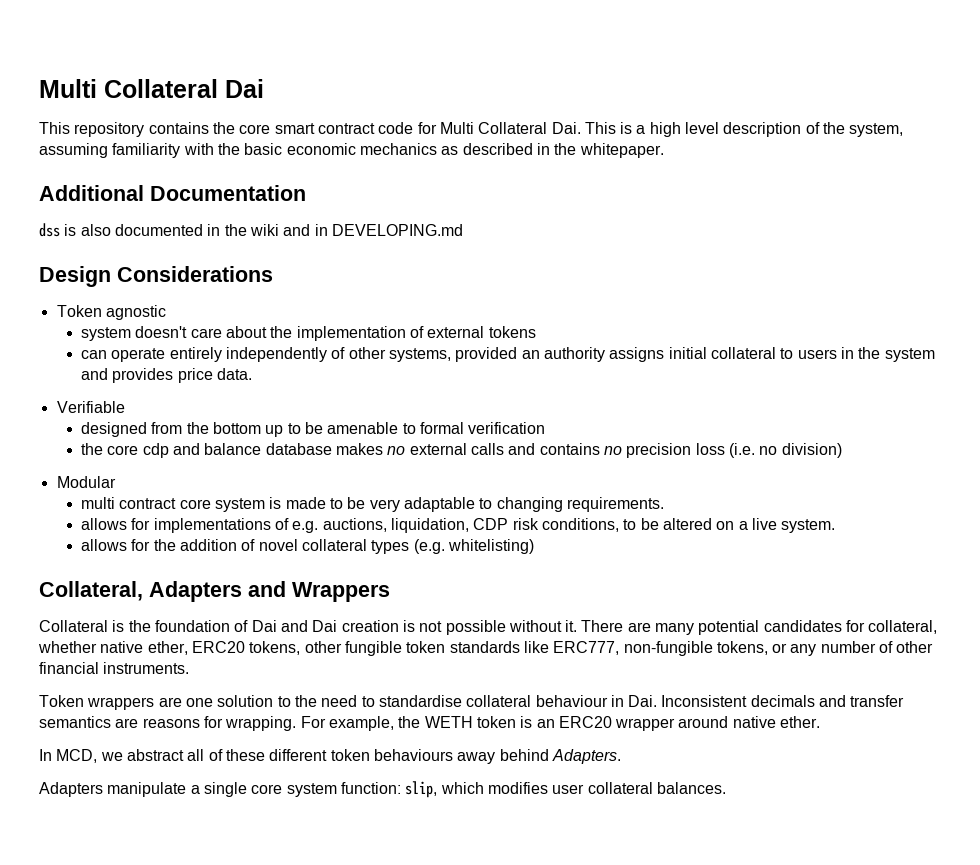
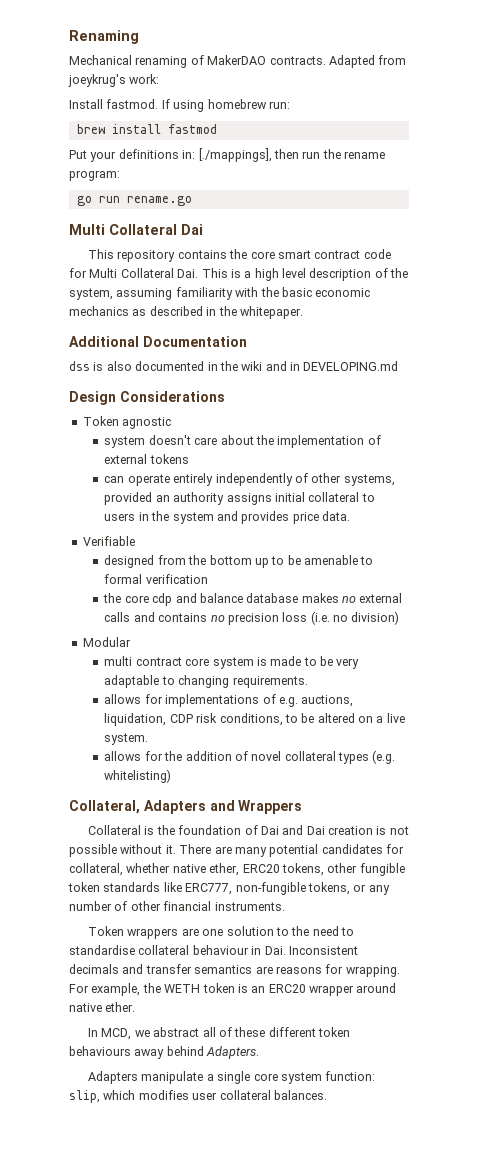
(39, 88) none -> [69,30,139,44] [69,55,407,68] [68,74,160,87] [69,99,290,112] [76,124,217,134] [69,148,385,162] [69,170,120,181] [76,196,192,206] Renaming // Mechanical renaming of MakerDAO contracts. Adapted from joeykrug's work: // Install fastmod. If using homebrew run: // brew install fastmod // Put your definitions in: [./mappings], then run the rename program: // go run rename.go //

